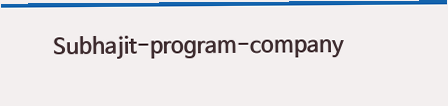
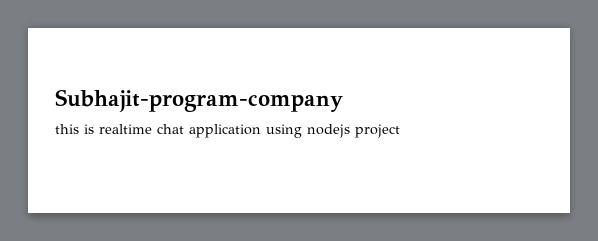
(345, 47) none -> [55,124,400,138] // this is realtime chat application using nodejs project

